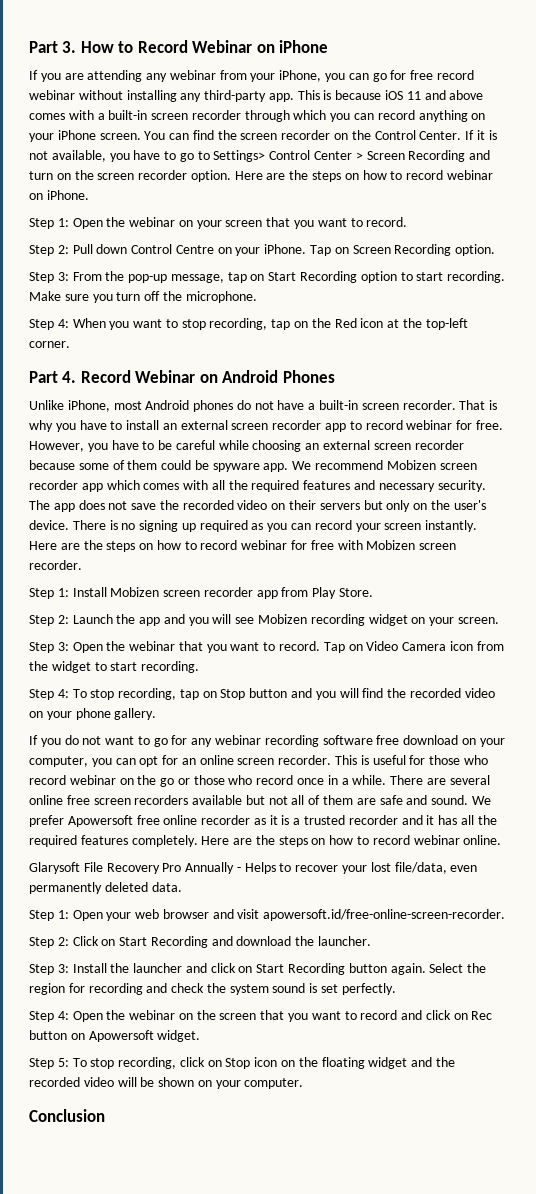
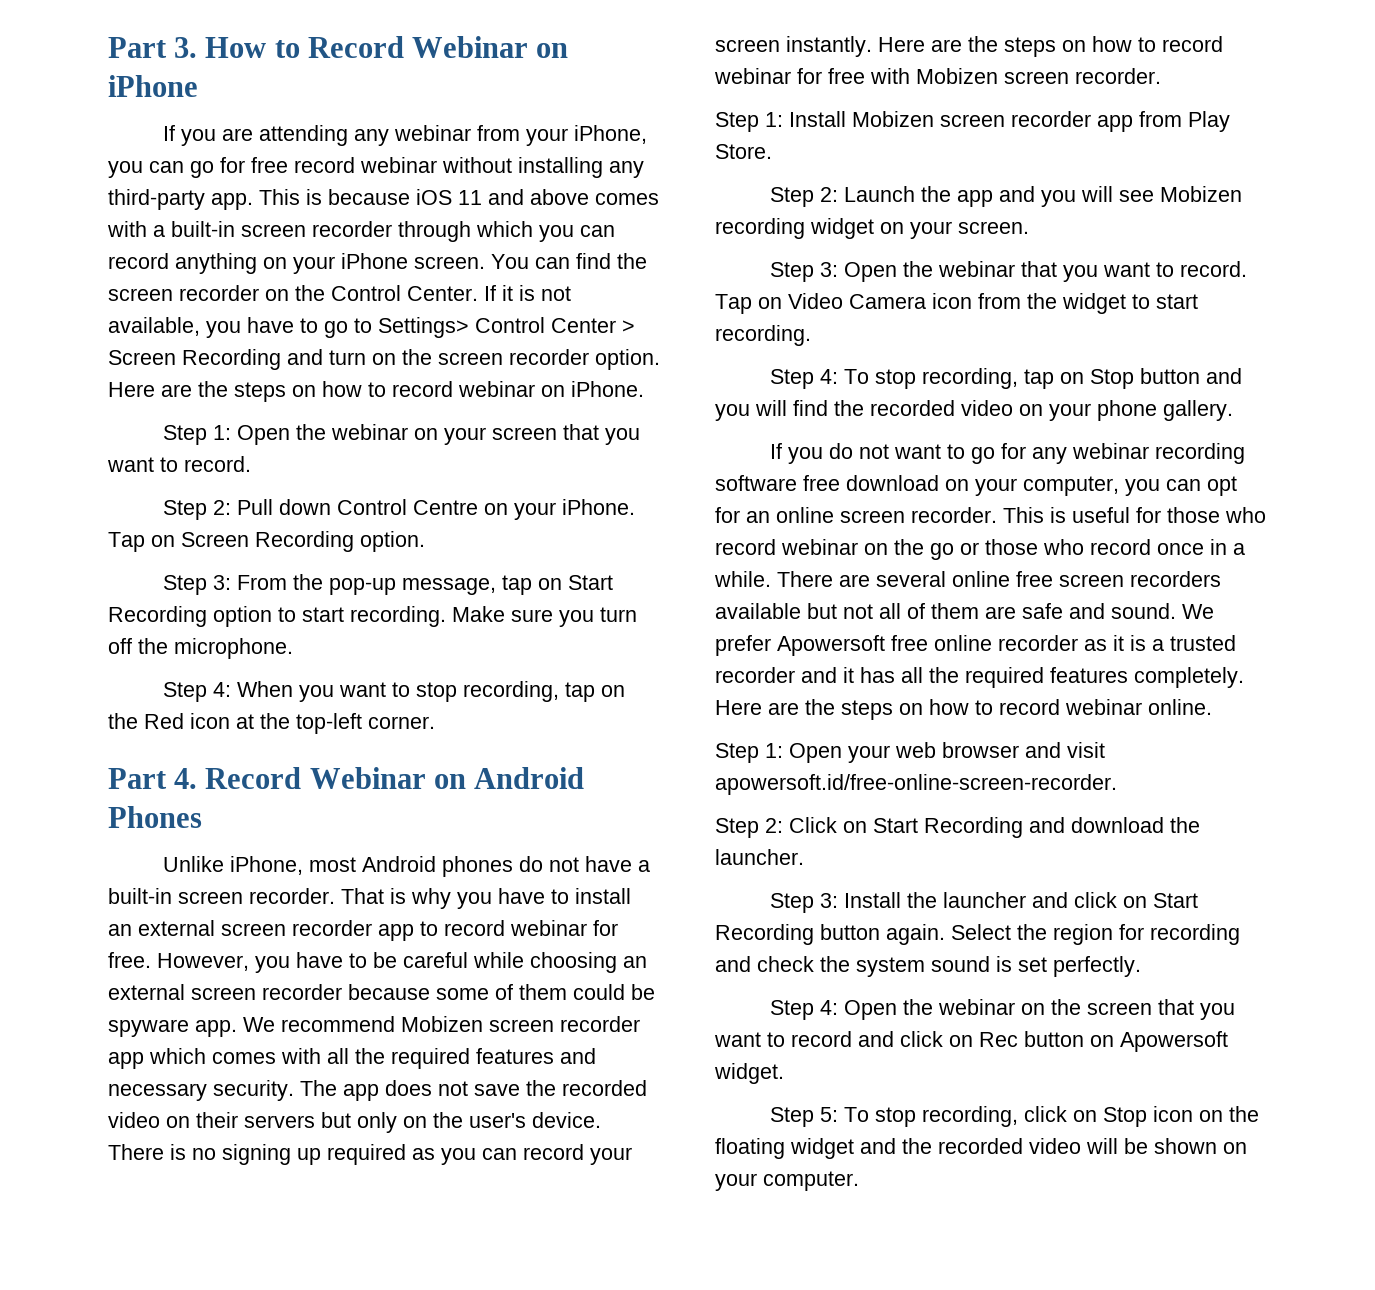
[29,862,478,874] [29,882,182,894] // Glarysoft File Recovery Pro Annually - Helps to recover your lost file/data, even permanently deleted data. -> (1212, 707) none
[29,1109,105,1122] // Conclusion -> (859, 1181) none

